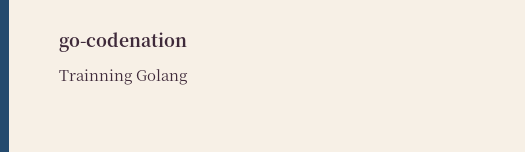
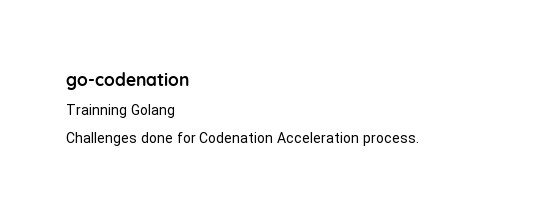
(189, 77) none -> [66,132,419,146] // Challenges done for Codenation Acceleration process.

